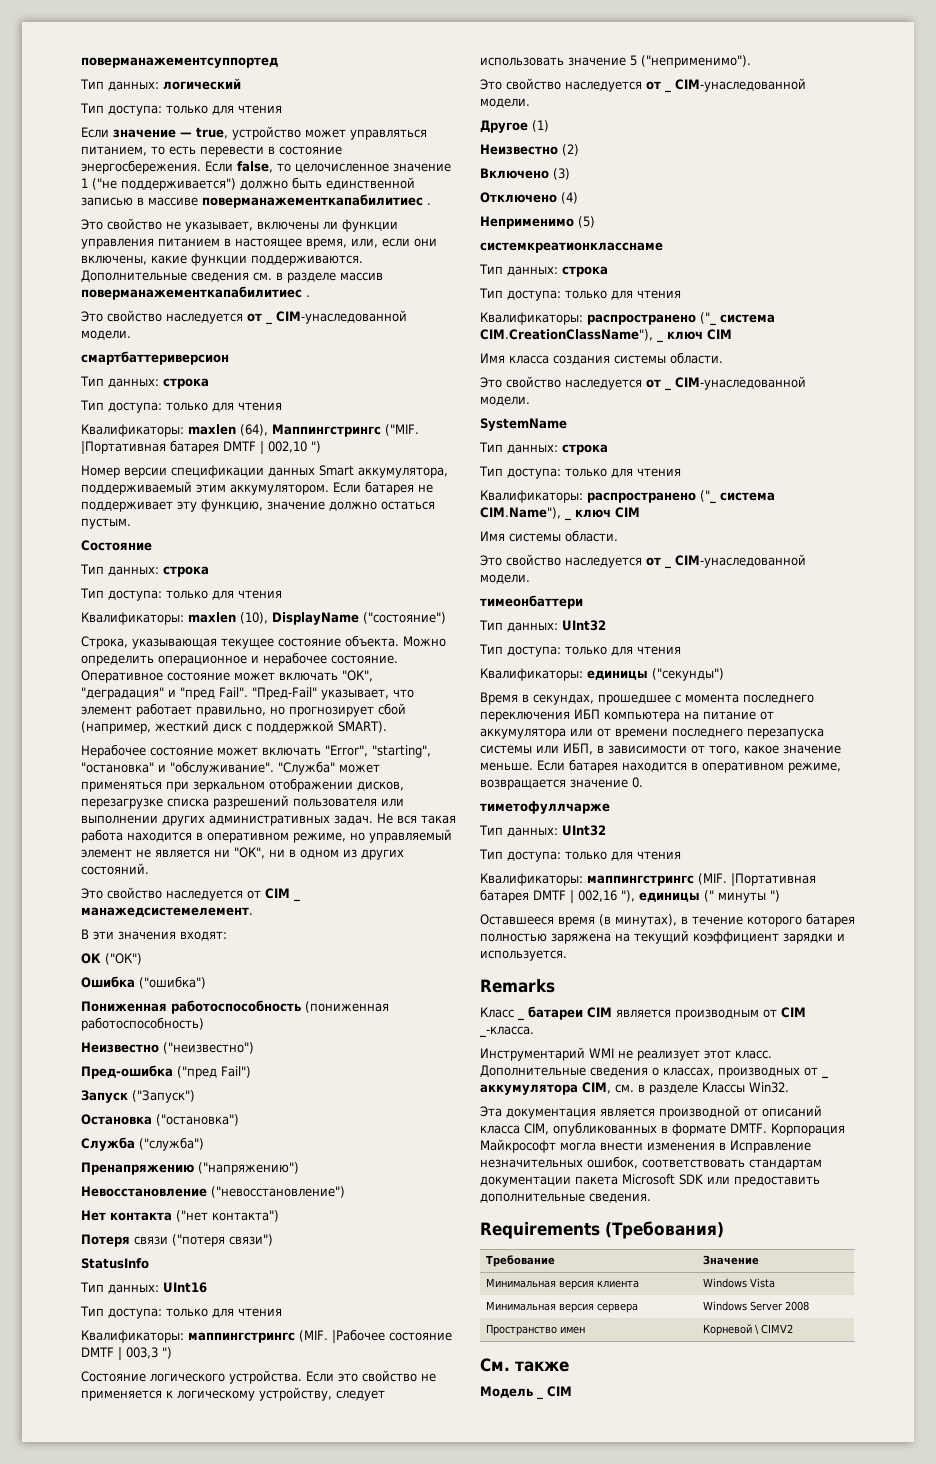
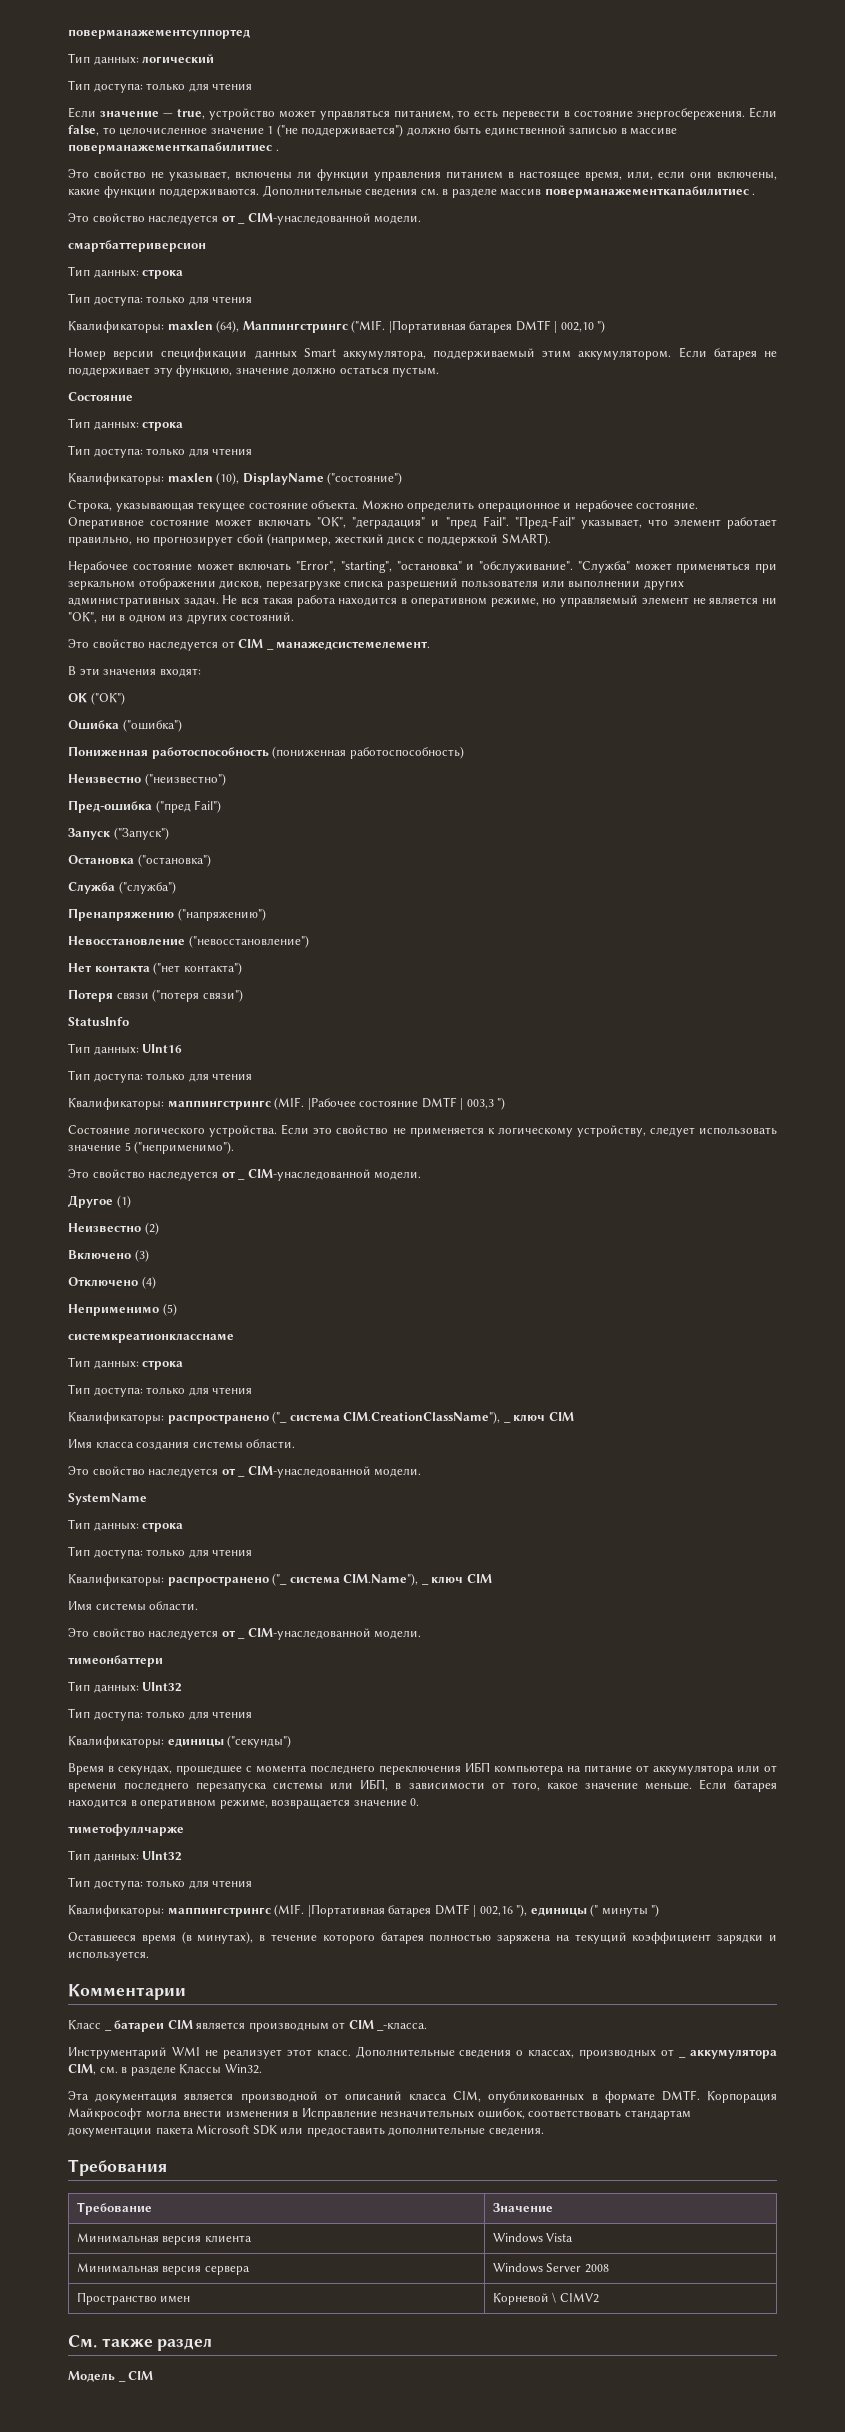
[480,979,555,993] Remarks -> [68,1984,186,2000] Комментарии
[480,1221,724,1239] Requirements (Требования) -> [68,2159,167,2176] Требования
(569, 1366) none -> [157,2338,213,2351] раздел

